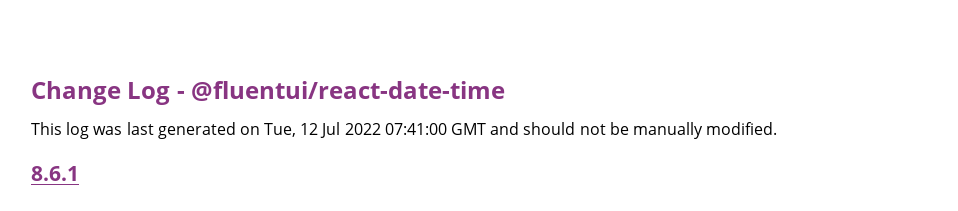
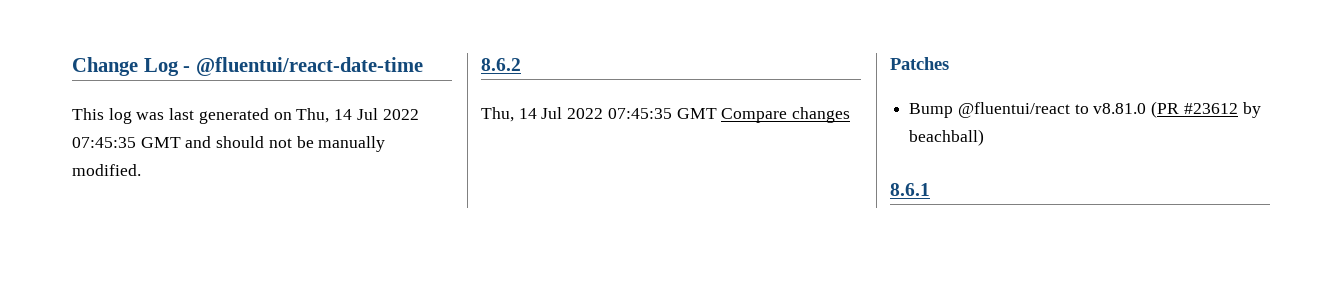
[264,122,447,138] Tue, 12 Jul 2022 07:41:00 -> [296,108,419,123] [72,137,136,148] Thu, 14 Jul 2022 07:45:35
(778, 128) none -> [481,58,521,71] [481,107,851,123] [890,57,949,70] [909,101,1261,118] [909,129,985,146] // 8.6.2 // Thu, 14 Jul 2022 07:45:35 GMT Compare changes // Patches // Bump @fluentui/react to v8.81.0 (PR #23612 by beachball)

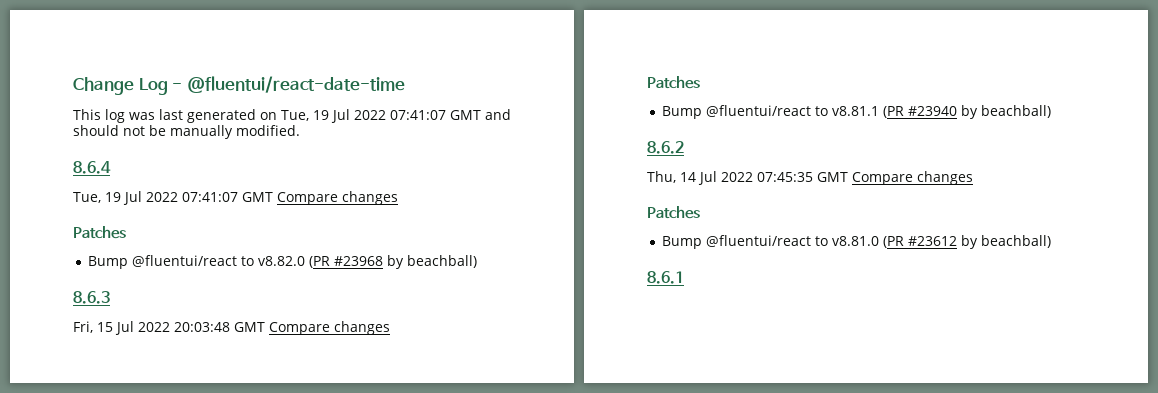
[296,108,419,123] [72,137,136,148] Thu, 14 Jul 2022 07:45:35 -> [281,109,446,123] Tue, 19 Jul 2022 07:41:07
(141, 170) none -> [73,161,111,174] [73,191,398,205] [73,226,126,239] [87,255,477,269] [73,291,110,304] [73,321,390,335] [647,76,700,89] [661,105,1051,119] // 8.6.4 // Tue, 19 Jul 2022 07:41:07 GMT Compare changes // Patches // Bump @fluentui/react to v8.82.0 (PR #23968 by beachball) // 8.6.3 // Fri, 15 Jul 2022 20:03:48 GMT Compare changes // Patches // Bump @fluentui/react to v8.81.1 (PR #23940 by beachball)

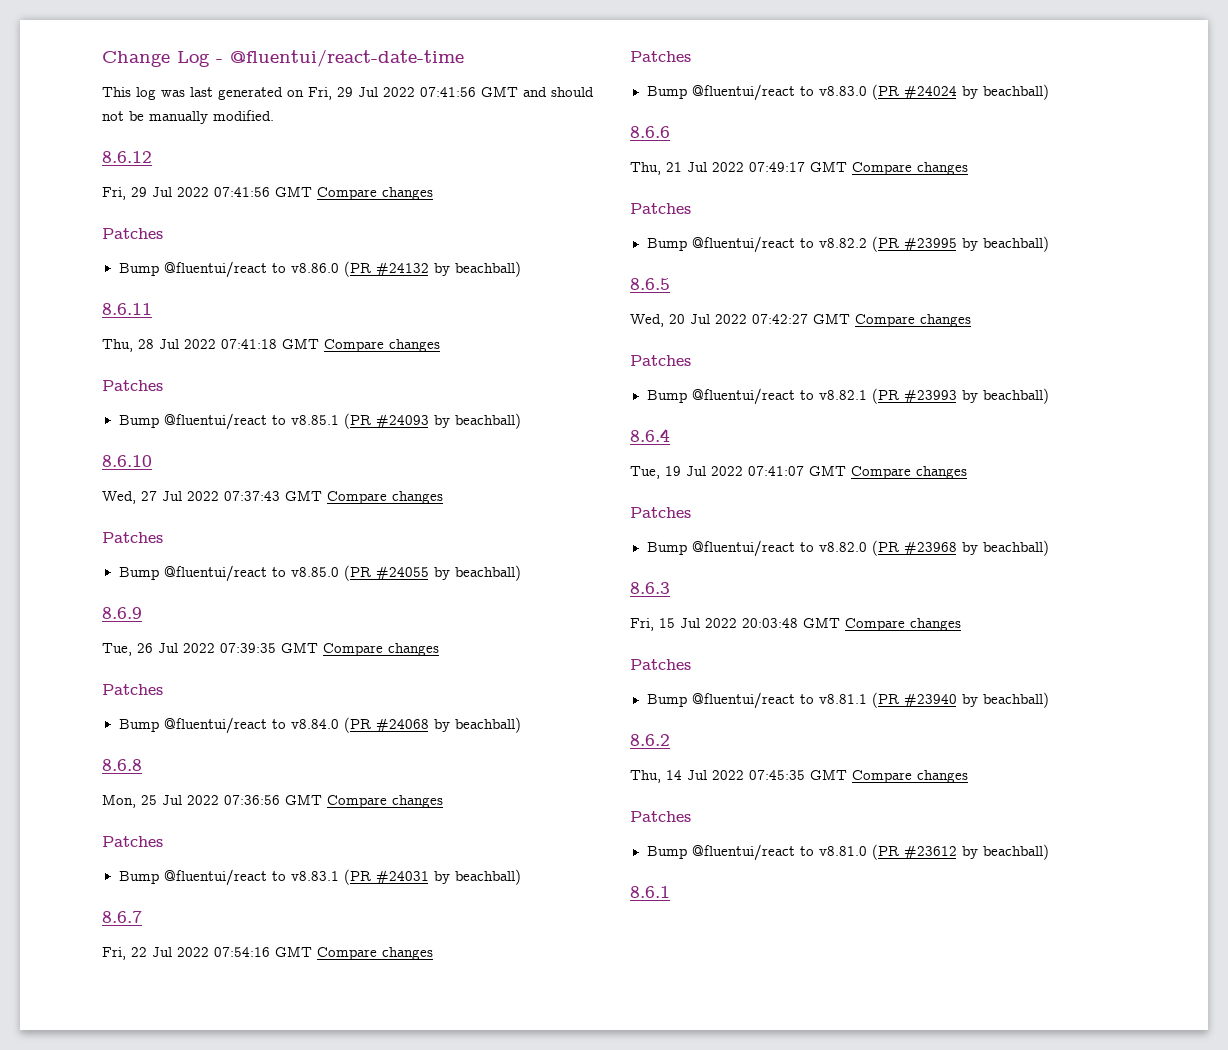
[281,109,446,123] Tue, 19 Jul 2022 07:41:07 -> [308,87,476,100] Fri, 29 Jul 2022 07:41:56
(300, 130) none -> [102,151,152,163] [102,186,433,200] [102,228,163,239] [118,261,521,278] [102,303,152,315] [102,338,440,352] [102,380,163,391] [118,413,521,430] [102,455,152,467] [102,490,443,504] [102,532,163,543] [118,565,521,582] [102,607,142,619] [102,642,439,656] [102,684,163,695] [118,717,521,734] [102,759,142,771] [102,794,443,808] [102,836,163,847] [118,869,521,886] [102,911,142,923] [102,946,433,960] [630,51,691,62] [646,84,1049,101] [630,126,670,138] [630,161,968,175] [630,203,691,214] [646,236,1049,253] [630,278,670,290] [630,313,971,327] [630,355,691,366] [646,388,1049,405] // 8.6.12 // Fri, 29 Jul 2022 07:41:56 GMT Compare changes // Patches // Bump @fluentui/react to v8.86.0 (PR #24132 by beachball) // 8.6.11 // Thu, 28 Jul 2022 07:41:18 GMT Compare changes // Patches // Bump @fluentui/react to v8.85.1 (PR #24093 by beachball) // 8.6.10 // Wed, 27 Jul 2022 07:37:43 GMT Compare changes // Patches // Bump @fluentui/react to v8.85.0 (PR #24055 by beachball) // 8.6.9 // Tue, 26 Jul 2022 07:39:35 GMT Compare changes // Patches // Bump @fluentui/react to v8.84.0 (PR #24068 by beachball) // 8.6.8 // Mon, 25 Jul 2022 07:36:56 GMT Compare changes // Patches // Bump @fluentui/react to v8.83.1 (PR #24031 by beachball) // 8.6.7 // Fri, 22 Jul 2022 07:54:16 GMT Compare changes // Patches // Bump @fluentui/react to v8.83.0 (PR #24024 by beachball) // 8.6.6 // Thu, 21 Jul 2022 07:49:17 GMT Compare changes // Patches // Bump @fluentui/react to v8.82.2 (PR #23995 by beachball) // 8.6.5 // Wed, 20 Jul 2022 07:42:27 GMT Compare changes // Patches // Bump @fluentui/react to v8.82.1 (PR #23993 by beachball)

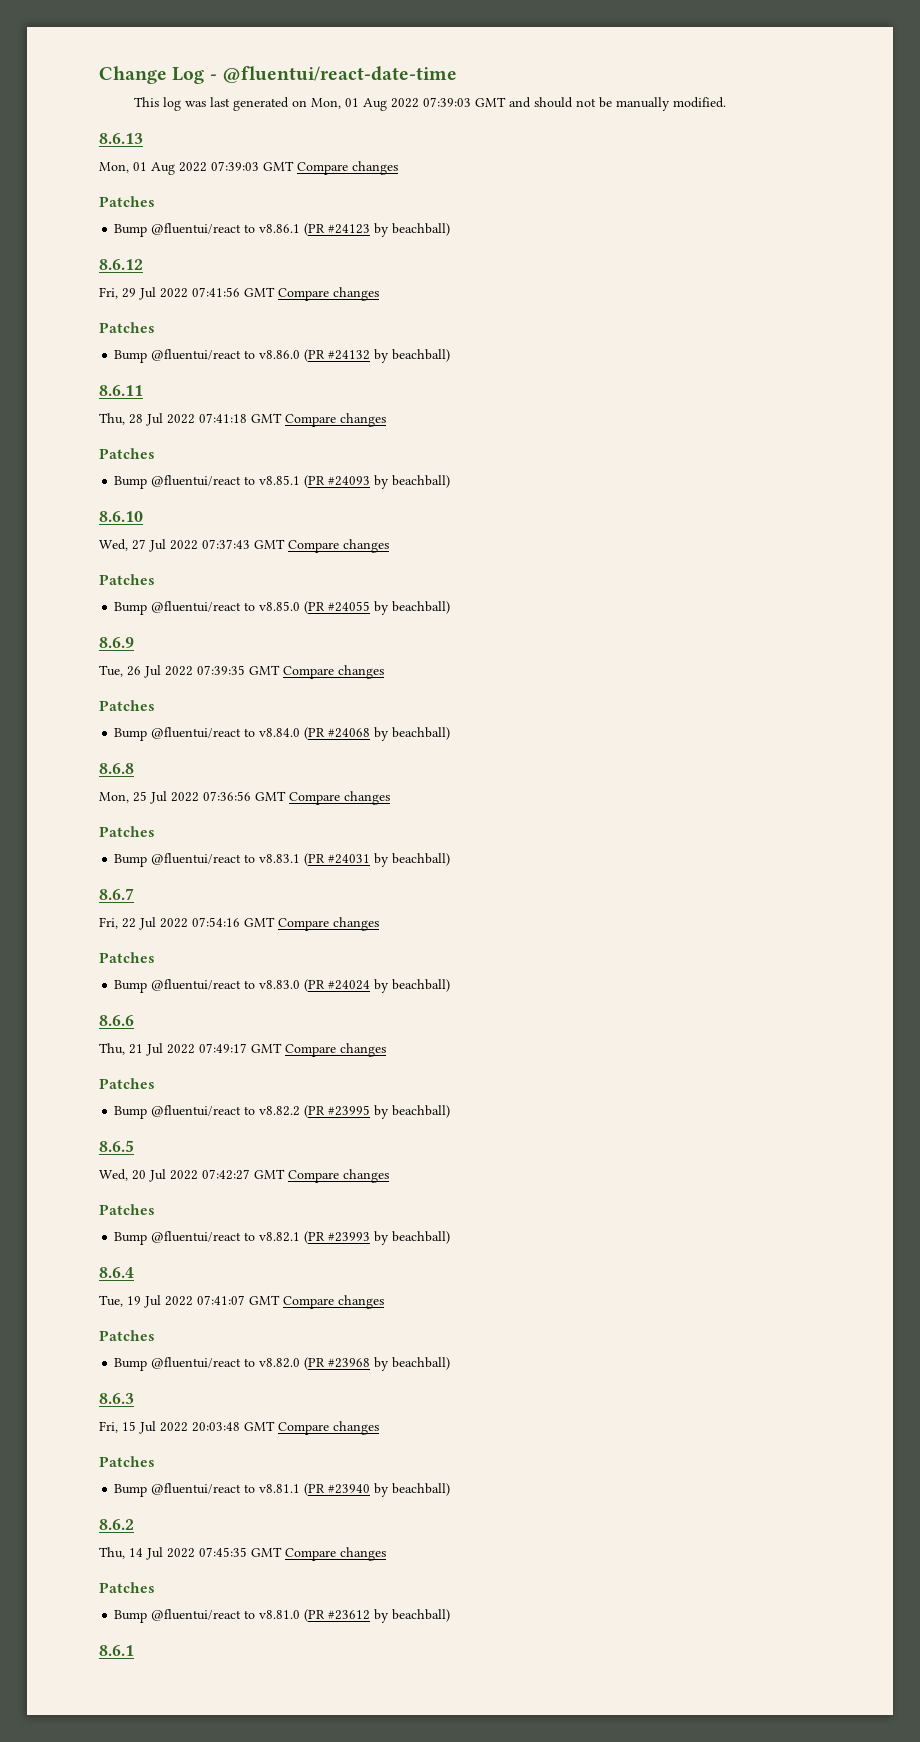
[308,87,476,100] Fri, 29 Jul 2022 07:41:56 -> [311,97,472,111] Mon, 01 Aug 2022 07:39:03
(274, 115) none -> [99,133,143,144] [99,161,398,175] [99,196,155,207] [114,223,451,237] // 8.6.13 // Mon, 01 Aug 2022 07:39:03 GMT Compare changes // Patches // Bump @fluentui/react to v8.86.1 (PR #24123 by beachball)

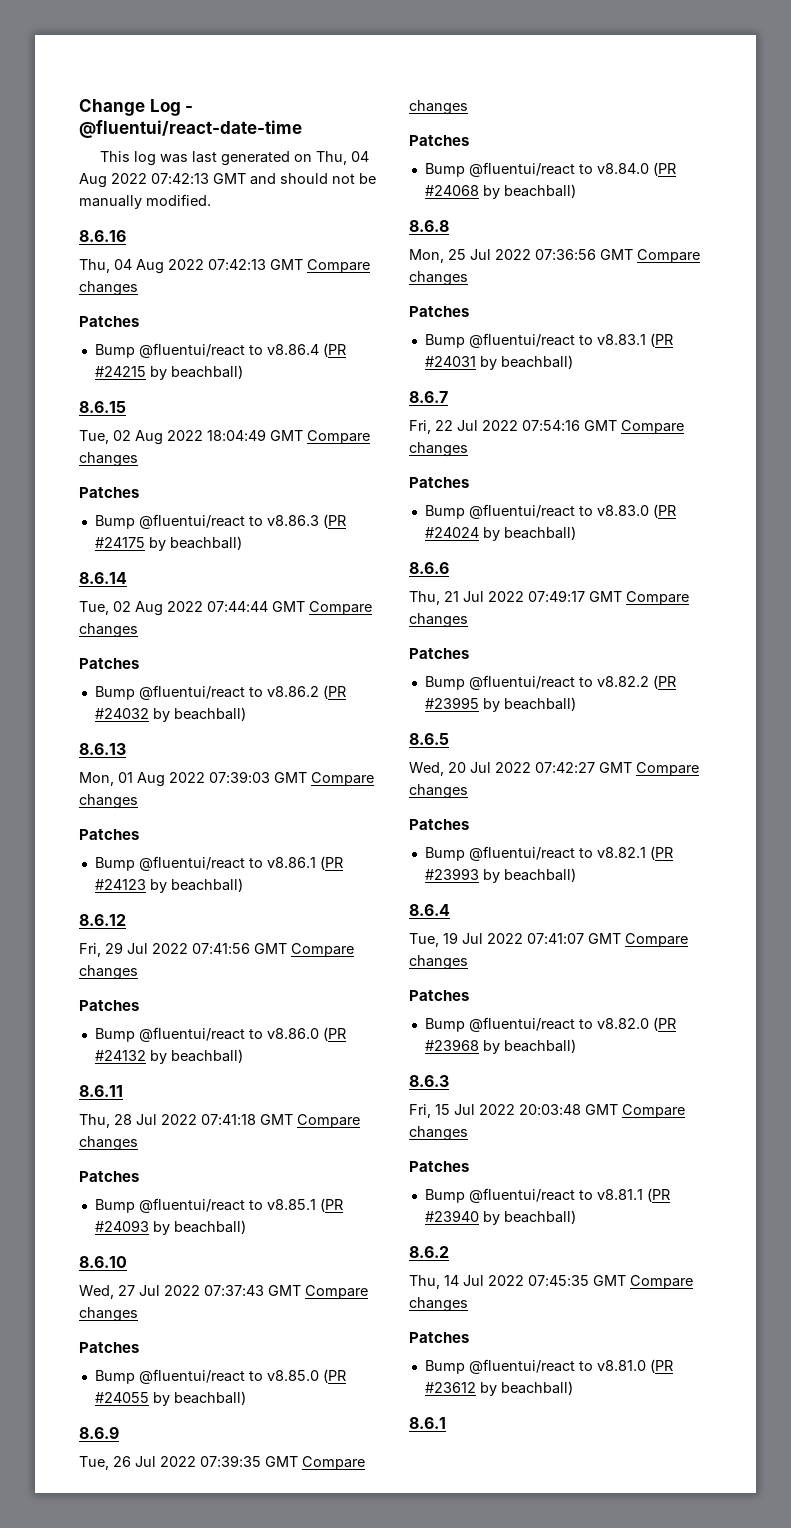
[311,97,472,111] Mon, 01 Aug 2022 07:39:03 -> [316,151,370,165] [79,173,209,188] Thu, 04 Aug 2022 07:42:13
(727, 102) none -> [79,230,126,242] [79,259,370,274] [79,281,138,296] [79,316,139,327] [94,343,346,358] [94,365,243,380] [79,401,126,413] [79,429,370,445] [79,452,138,467] [79,487,139,498] [94,514,346,529] [94,536,242,551] [79,572,127,584] [79,601,372,616] [79,623,138,638] [79,658,139,669] [94,685,346,700] [94,707,246,722] // 8.6.16 // Thu, 04 Aug 2022 07:42:13 GMT Compare changes // Patches // Bump @fluentui/react to v8.86.4 (PR #24215 by beachball) // 8.6.15 // Tue, 02 Aug 2022 18:04:49 GMT Compare changes // Patches // Bump @fluentui/react to v8.86.3 (PR #24175 by beachball) // 8.6.14 // Tue, 02 Aug 2022 07:44:44 GMT Compare changes // Patches // Bump @fluentui/react to v8.86.2 (PR #24032 by beachball)

